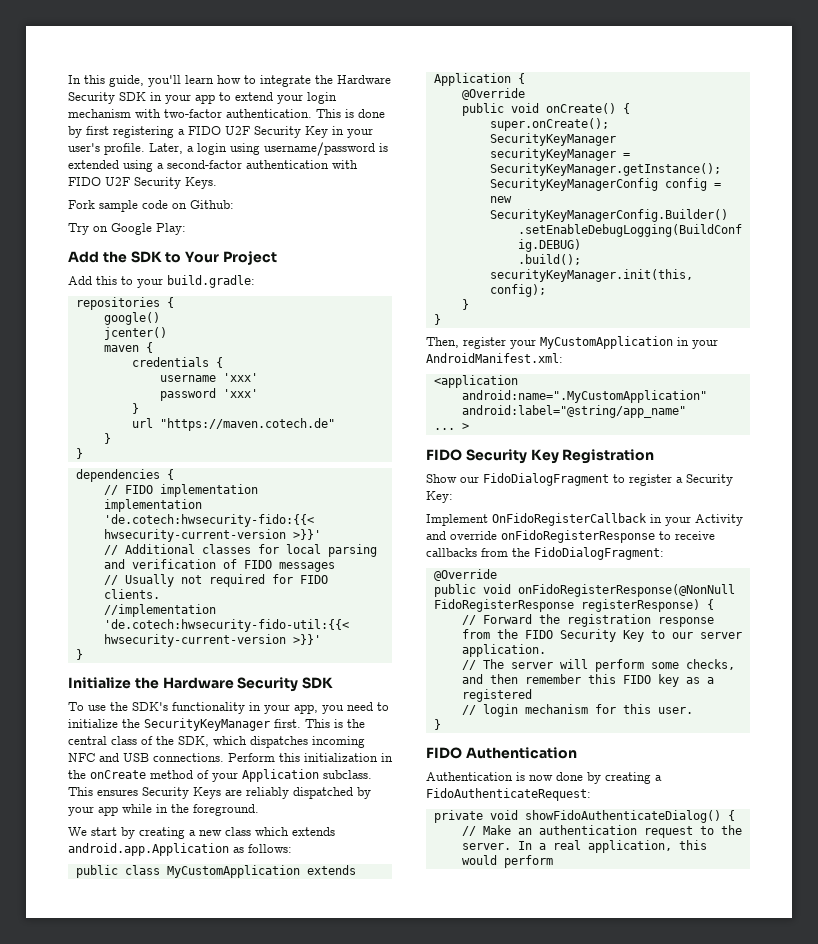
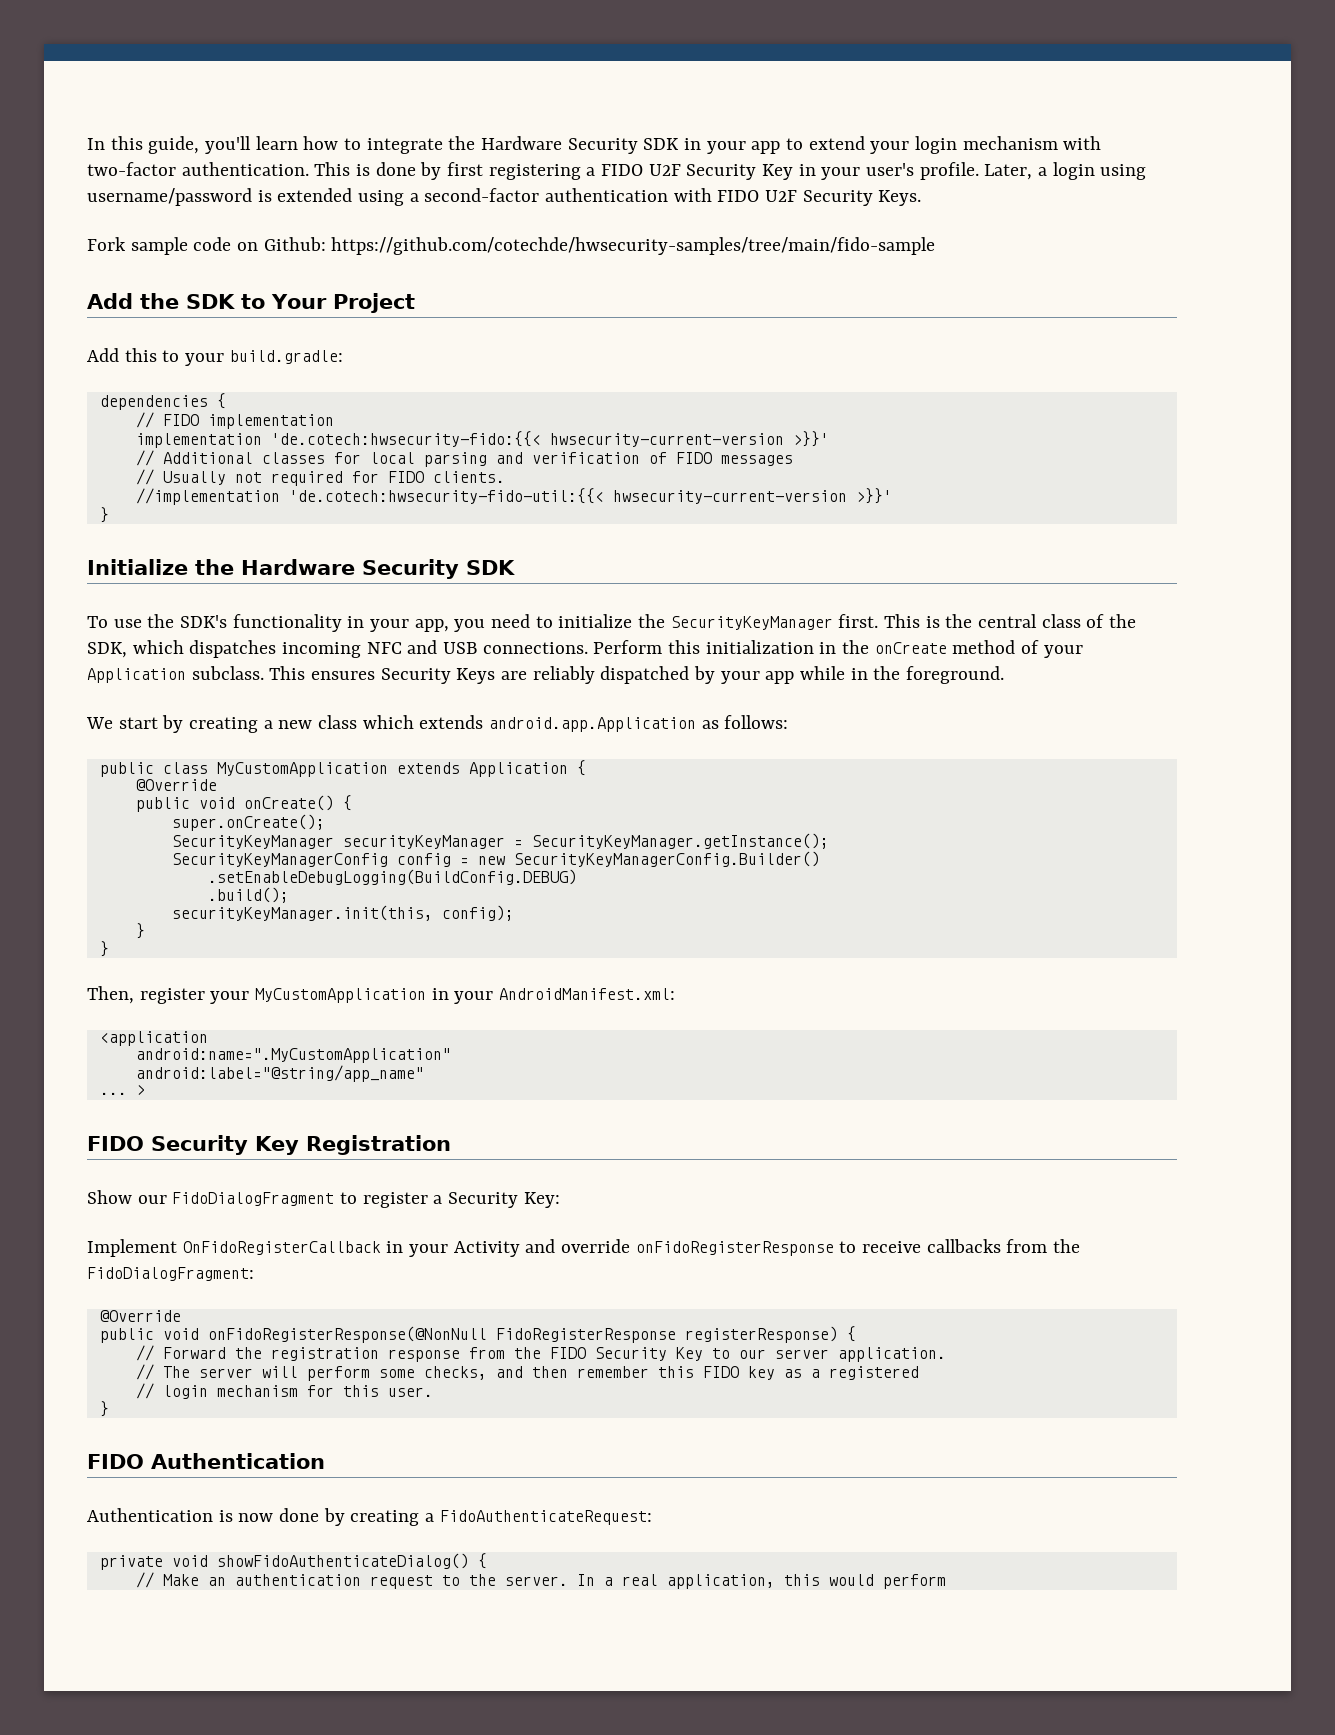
[68,223,186,235] // Try on Google Play: -> [331,237,936,255] https://github.com/cotechde/hwsecurity-samples/tree/main/fido-sample
[75,297,174,310] [103,312,160,325] [103,327,167,340] [103,342,153,353] [131,357,223,368] [159,373,258,382] [159,388,258,401] [131,403,139,414] [131,418,335,431] [103,433,111,444] [75,448,83,459] // repositories { // google() // jcenter() // maven { // credentials { // username 'xxx' // password 'xxx' // } // url "https://maven.cotech.de" // } // } -> (343, 357) none

